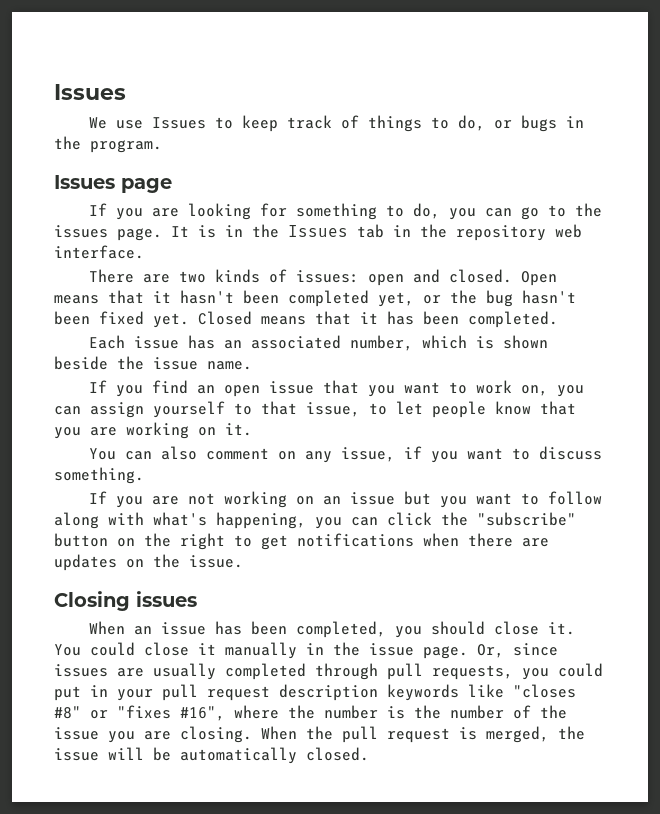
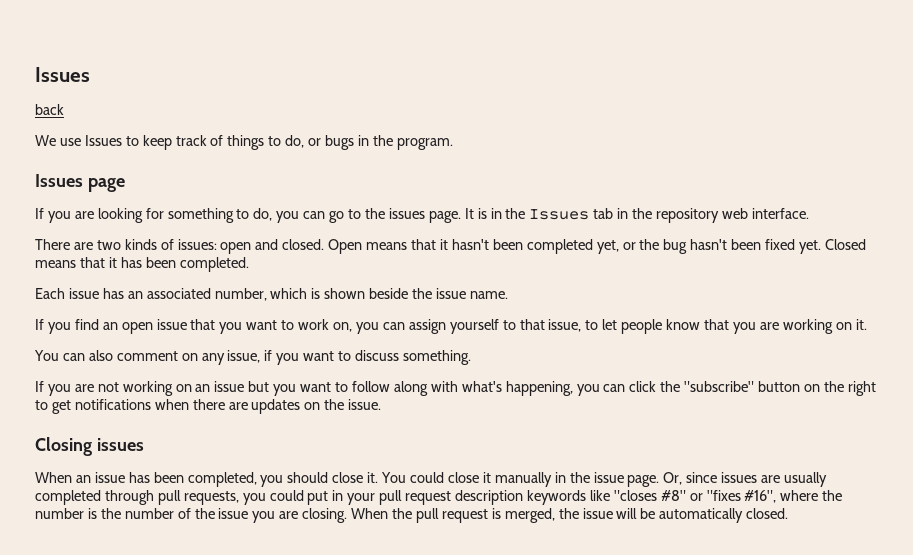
[54,84,126,100] Issues -> [35,67,90,82] [35,104,64,115] Issues // back

